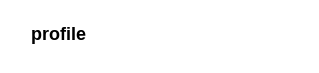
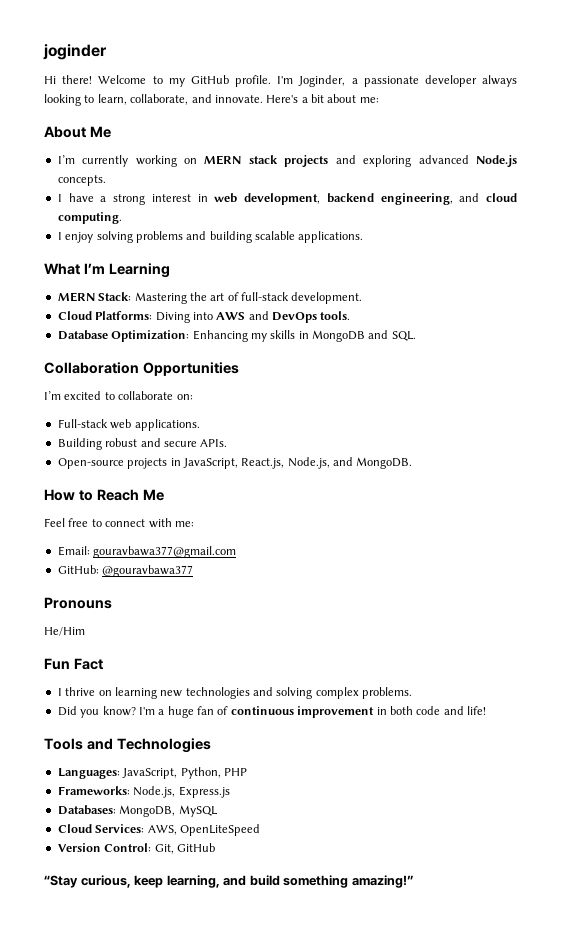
[31,27,86,44] profile -> [43,44,107,60] [44,75,517,87] [44,94,379,106] [44,126,111,138] [57,155,518,167] [57,175,106,186] [57,193,517,205] [57,212,122,224] [57,231,364,243] [44,263,170,278] [57,292,363,304] [57,311,351,323] [57,330,416,342] [44,362,239,376] [44,391,193,400] [57,419,200,431] [57,438,228,450] [57,457,413,469] [44,489,164,501] [44,518,194,528] [57,546,237,558] [57,565,194,577] [44,597,112,609] [44,627,85,636] [44,658,103,670] [57,687,413,699] [57,706,486,718] [44,738,211,753] [57,767,247,779] [57,786,230,798] [57,805,218,817] [57,824,260,836] [57,843,215,854] [44,875,413,888] joginder // Hi there! Welcome to my GitHub profile. I'm Joginder, a passionate developer always looking to learn, collaborate, and innovate. Here's a bit about me: // About Me // I’m currently working on MERN stack projects and exploring advanced Node.js concepts. // I have a strong interest in web development, backend engineering, and cloud computing. // I enjoy solving problems and building scalable applications. // What I’m Learning // MERN Stack: Mastering the art of full-stack development. // Cloud Platforms: Diving into AWS and DevOps tools. // Database Optimization: Enhancing my skills in MongoDB and SQL. // Collaboration Opportunities // I’m excited to collaborate on: // Full-stack web applications. // Building robust and secure APIs. // Open-source projects in JavaScript, React.js, Node.js, and MongoDB. // How to Reach Me // Feel free to connect with me: // Email: gouravbawa377@gmail.com // GitHub: @gouravbawa377 // Pronouns // He/Him // Fun Fact // I thrive on learning new technologies and solving complex problems. // Did you know? I'm a huge fan of continuous improvement in both code and life! // Tools and Technologies // Languages: JavaScript, Python, PHP // Frameworks: Node.js, Express.js // Databases: MongoDB, MySQL // Cloud Services: AWS, OpenLiteSpeed // Version Control: Git, GitHub // “Stay curious, keep learning, and build something amazing!”

